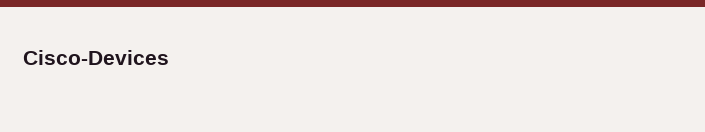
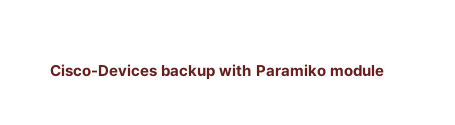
(169, 57) none -> [161,64,384,80] backup with Paramiko module

